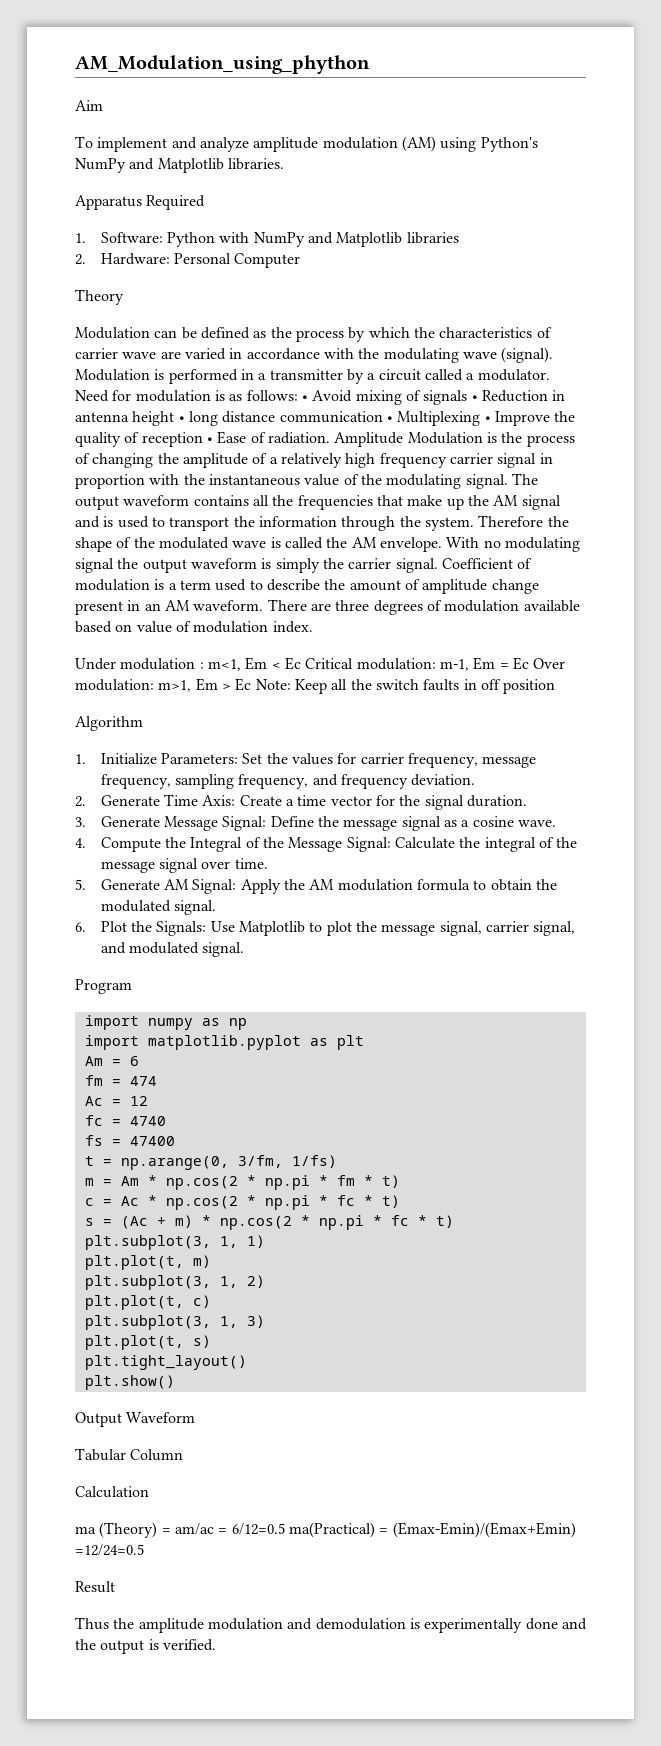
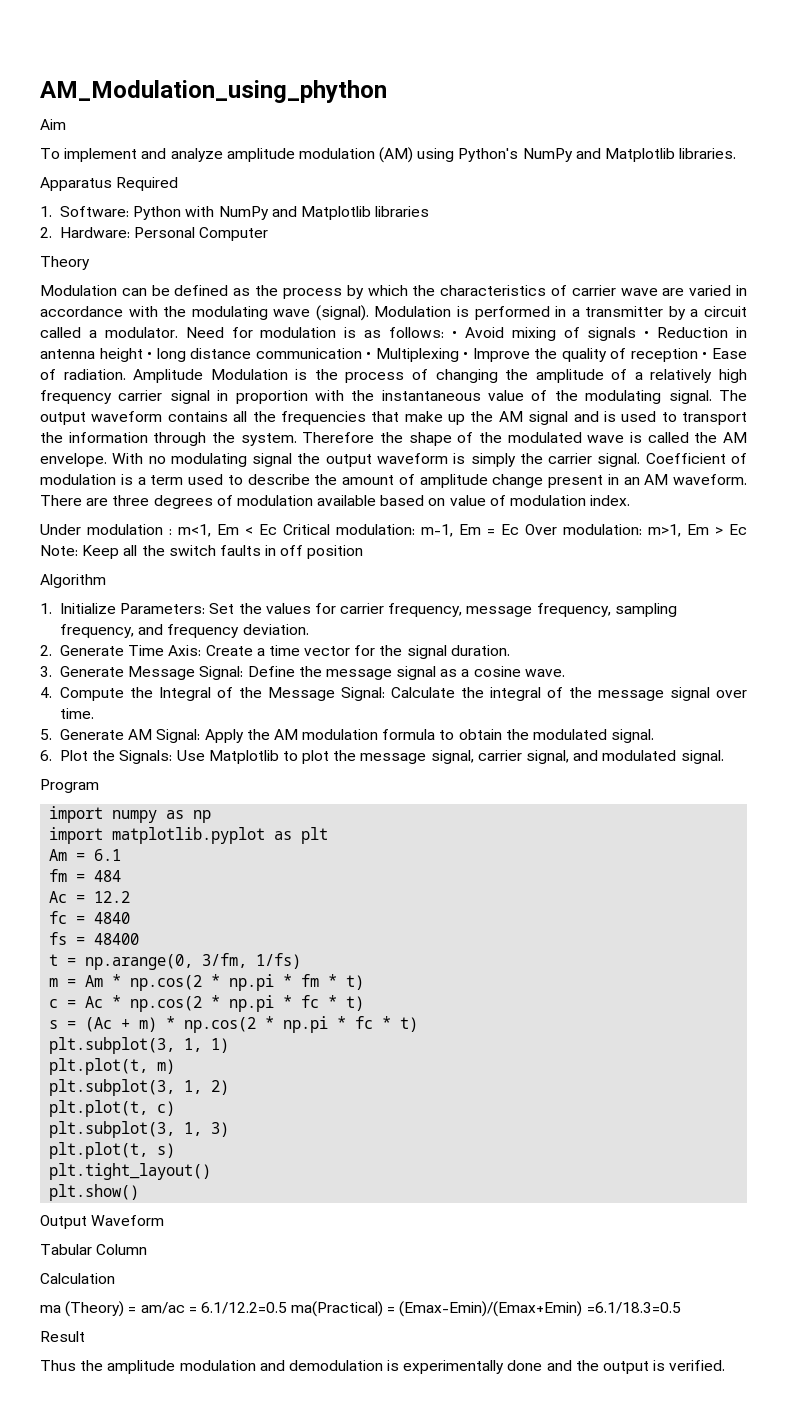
[129,1056,139,1066] 6 -> [94,849,122,861] 6.1
[129,1076,157,1086] 474 -> [94,870,122,882] 484
[129,1096,148,1106] 12 -> [94,891,131,903] 12.2
[129,1116,166,1126] 4740 -> [94,912,131,924] 4840
[129,1136,175,1146] 47400 -> [94,933,140,945] 48400
[231,1523,285,1535] 6/12=0.5 -> [200,1302,287,1314] 6.1/12.2=0.5
[75,1544,144,1556] =12/24=0.5 -> [586,1302,681,1314] =6.1/18.3=0.5

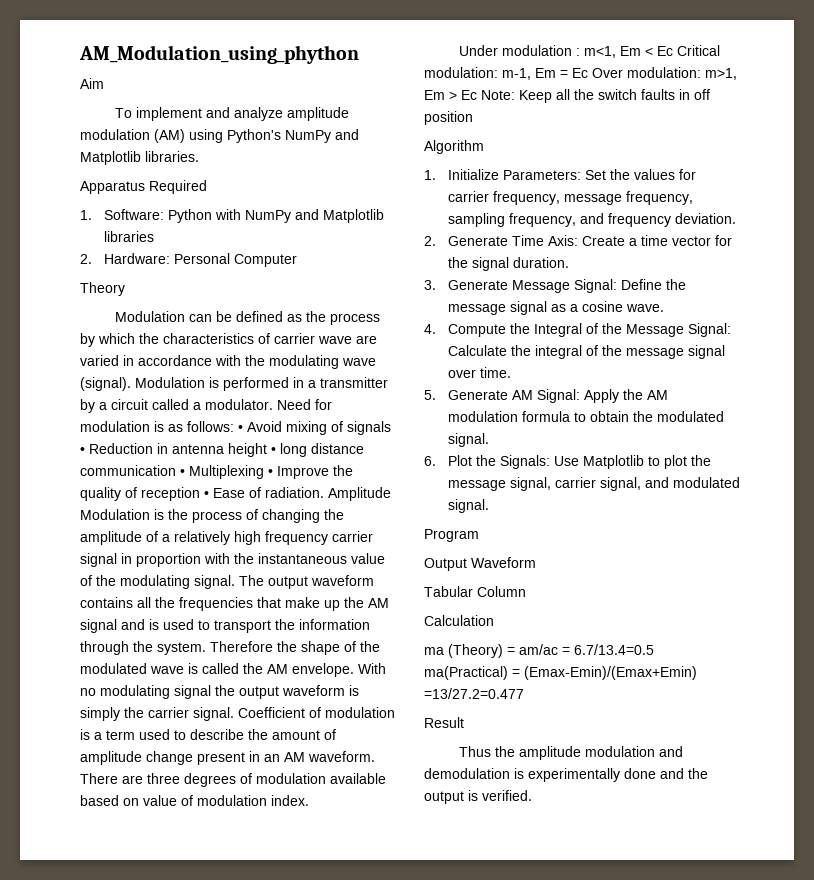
[49,806,212,823] [49,827,329,844] [49,849,122,861] [49,869,122,882] [49,891,131,903] [49,911,131,924] [49,932,140,945] [49,953,302,970] [49,974,365,991] [49,995,365,1012] [49,1016,419,1033] [49,1037,230,1054] [49,1058,176,1075] [49,1079,230,1096] [49,1100,176,1117] [49,1121,230,1138] [49,1142,176,1159] [49,1163,212,1180] [49,1184,140,1201] // import numpy as np // import matplotlib.pyplot as plt // Am = 6.1 // fm = 484 // Ac = 12.2 // fc = 4840 // fs = 48400 // t = np.arange(0, 3/fm, 1/fs) // m = Am * np.cos(2 * np.pi * fm * t) // c = Ac * np.cos(2 * np.pi * fc * t) // s = (Ac + m) * np.cos(2 * np.pi * fc * t) // plt.subplot(3, 1, 1) // plt.plot(t, m) // plt.subplot(3, 1, 2) // plt.plot(t, c) // plt.subplot(3, 1, 3) // plt.plot(t, s) // plt.tight_layout() // plt.show() -> (479, 535) none
[200,1302,287,1314] 6.1/12.2=0.5 -> [574,644,654,655] 6.7/13.4=0.5
[586,1302,681,1314] =6.1/18.3=0.5 -> [424,688,524,699] =13/27.2=0.477

